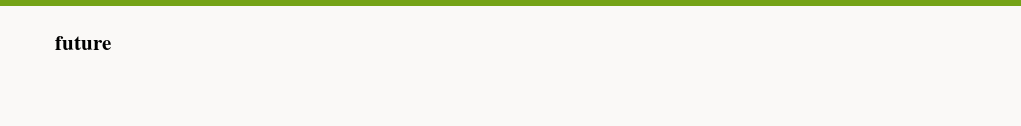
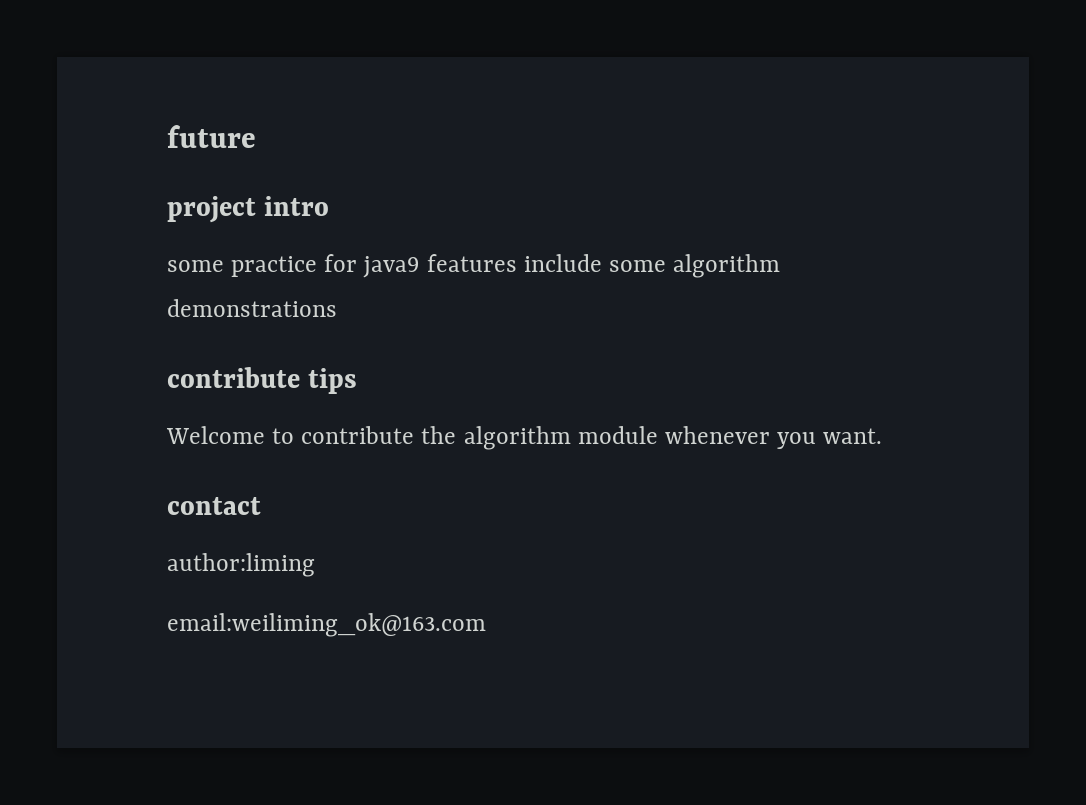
(111, 43) none -> [167,196,330,223] [167,254,781,278] [167,299,337,317] [167,367,358,394] [166,426,883,450] [167,497,261,515] [167,553,315,577] [167,613,486,637] // project intro // some practice for java9 features include some algorithm demonstrations // contribute tips // Welcome to contribute the algorithm module whenever you want. // contact // author:liming // email:weiliming_ok@163.com

